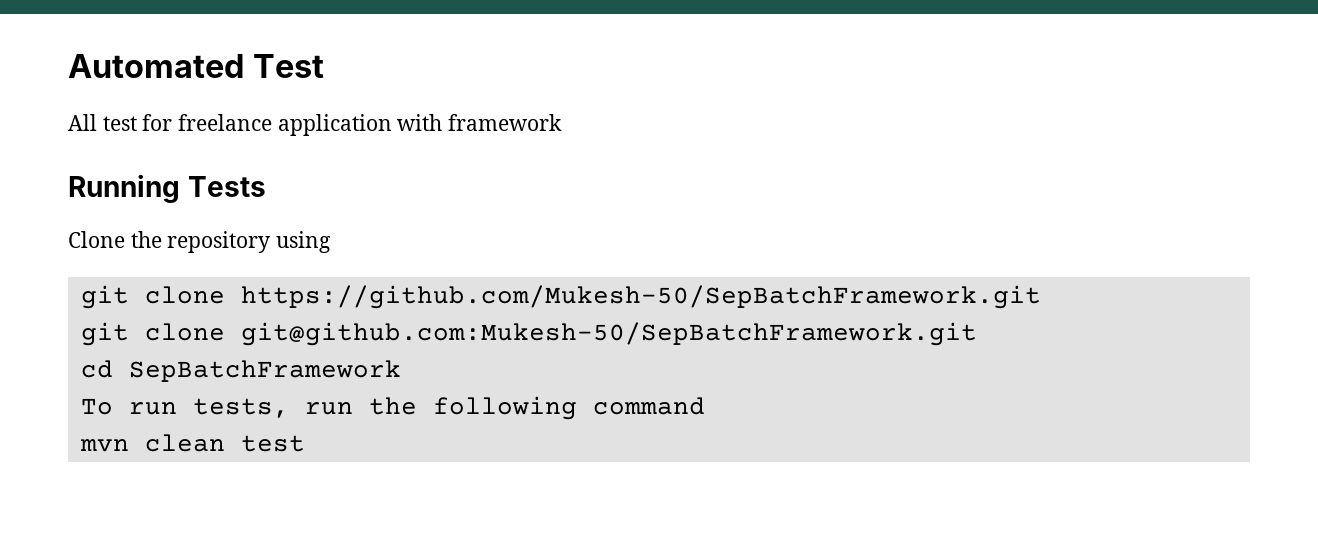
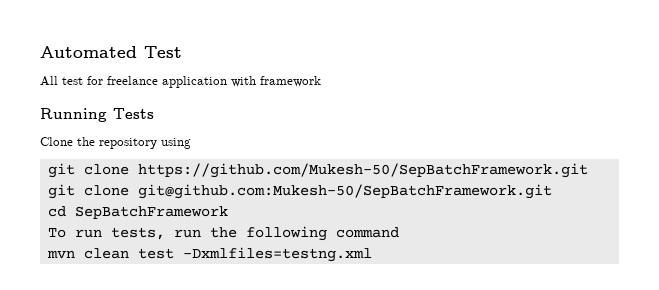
(305, 443) none -> [182,247,372,262] -Dxmlfiles=testng.xml

